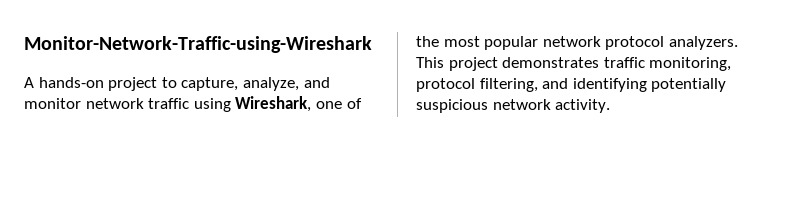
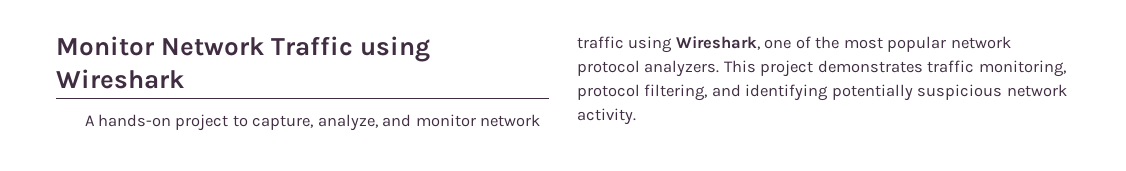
[24,36,372,53] Monitor-Network-Traffic-using-Wireshark -> [56,36,431,62] [56,69,184,89] Monitor Network Traffic using Wireshark

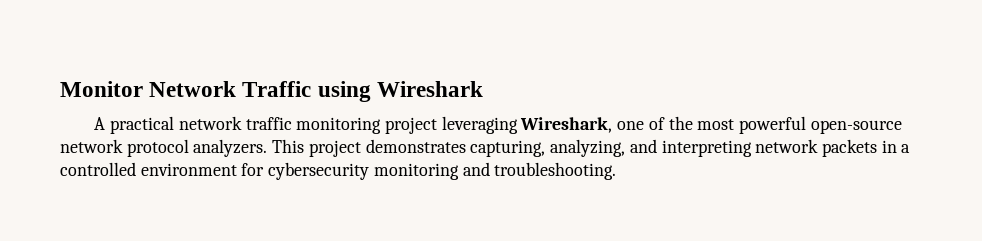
[98,114,541,131] [577,36,673,53] hands-on project to capture, analyze, and monitor network traffic using -> [110,116,518,134] practical network traffic monitoring project leveraging
[887,36,947,52] popular -> [739,116,902,134] powerful open-source
[927,60,1066,77] [577,84,1067,101] [577,108,636,125] traffic monitoring, protocol filtering, and identifying potentially suspicious network activity. -> [470,139,911,157] [60,162,617,180] capturing, analyzing, and interpreting network packets in a controlled environment for cybersecurity monitoring and troubleshooting.

